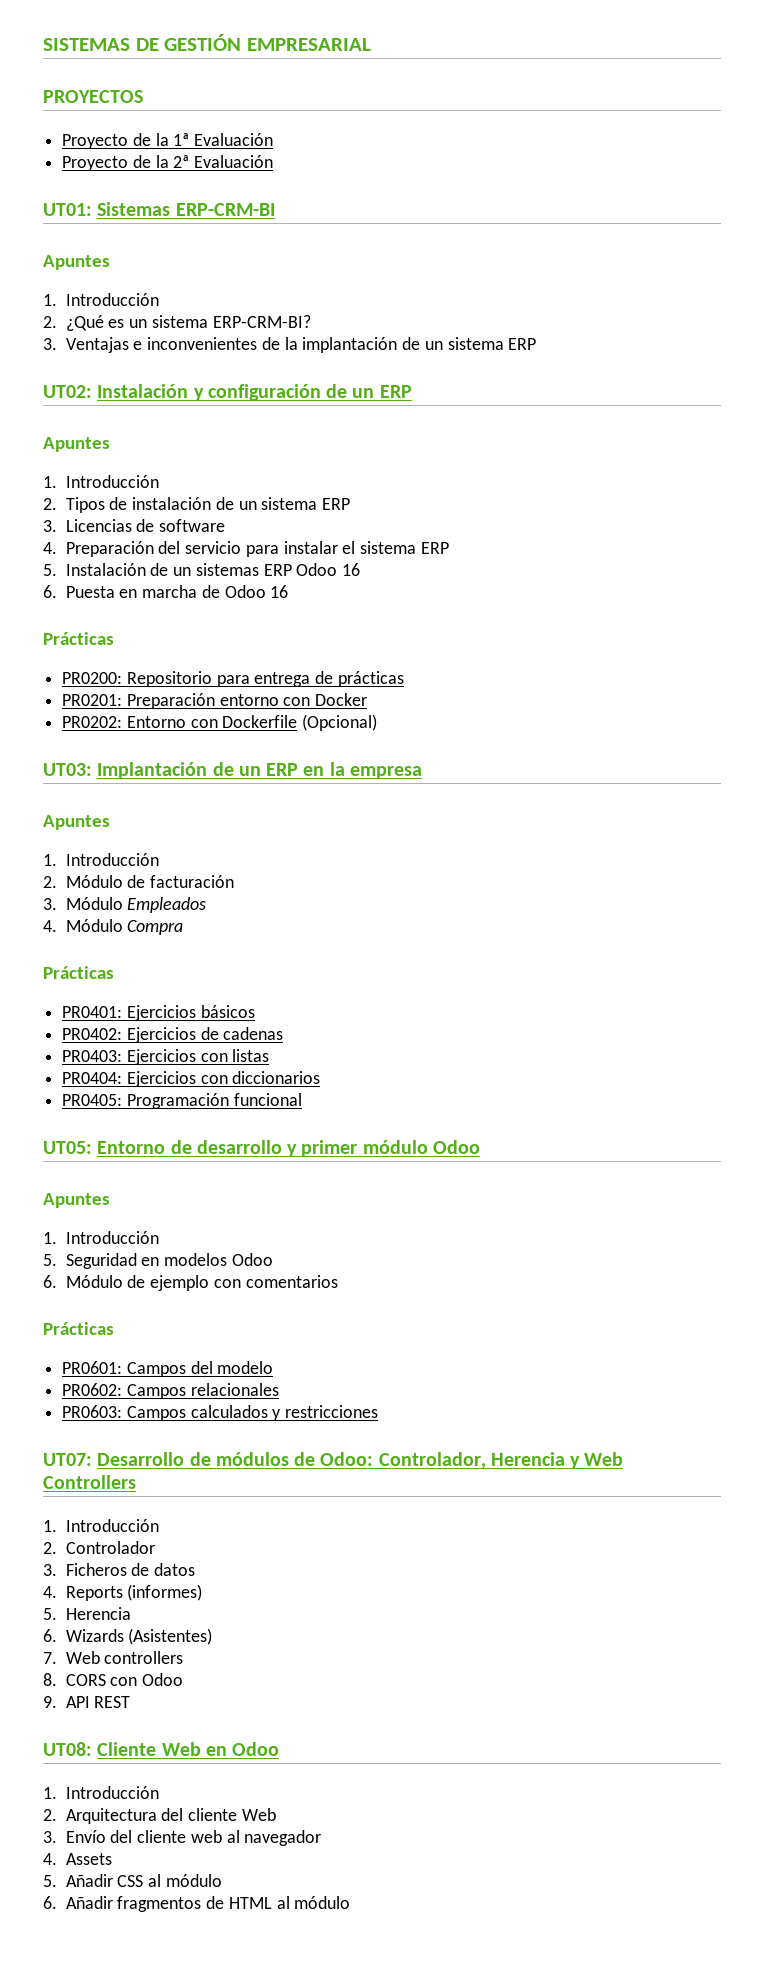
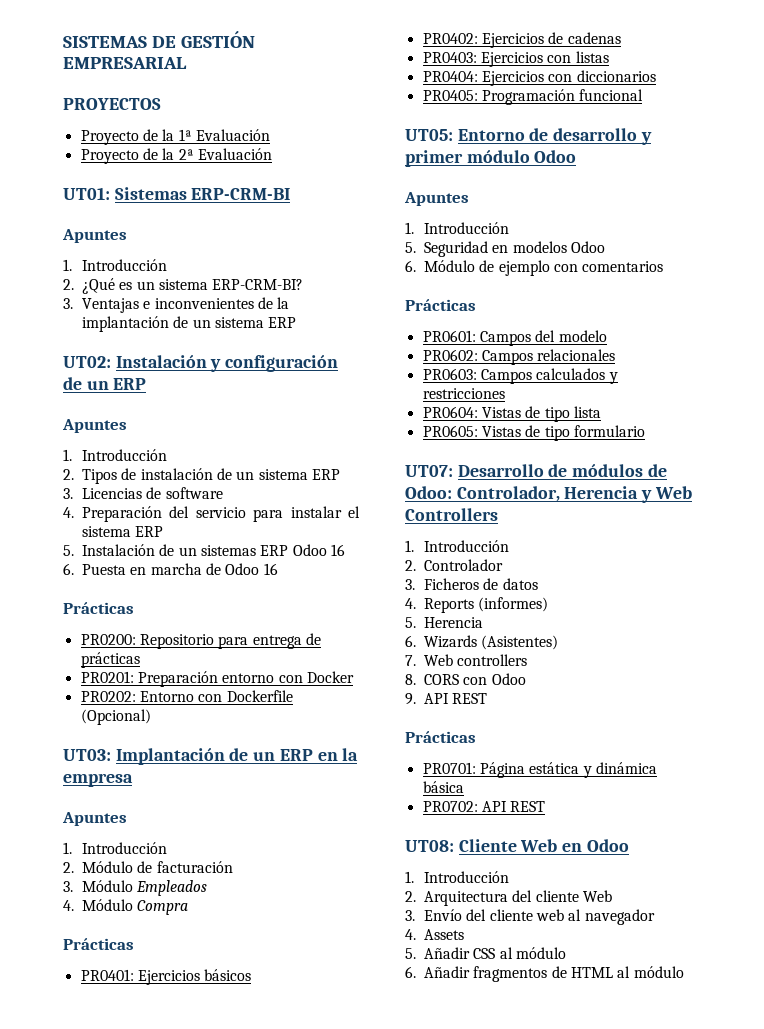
(379, 1411) none -> [422,406,601,422] [422,425,645,441] // PR0604: Vistas de tipo lista // PR0605: Vistas de tipo formulario
(131, 1702) none -> [405,731,476,743] [422,762,657,778] [422,781,464,793] [422,801,546,812] // Prácticas // PR0701: Página estática y dinámica básica // PR0702: API REST

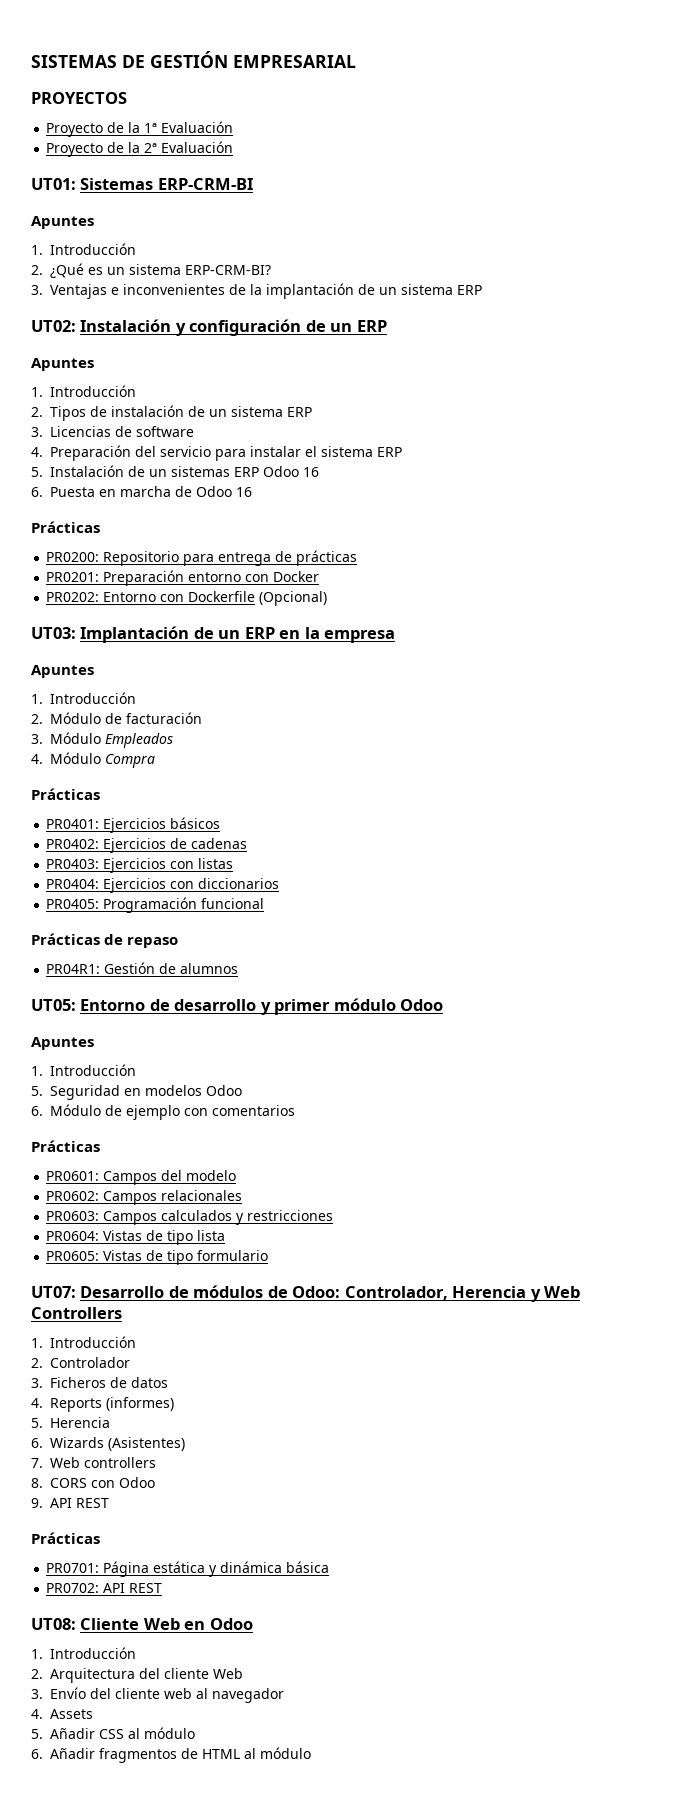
(644, 95) none -> [31,933,179,948] [46,962,239,974] // Prácticas de repaso // PR04R1: Gestión de alumnos

